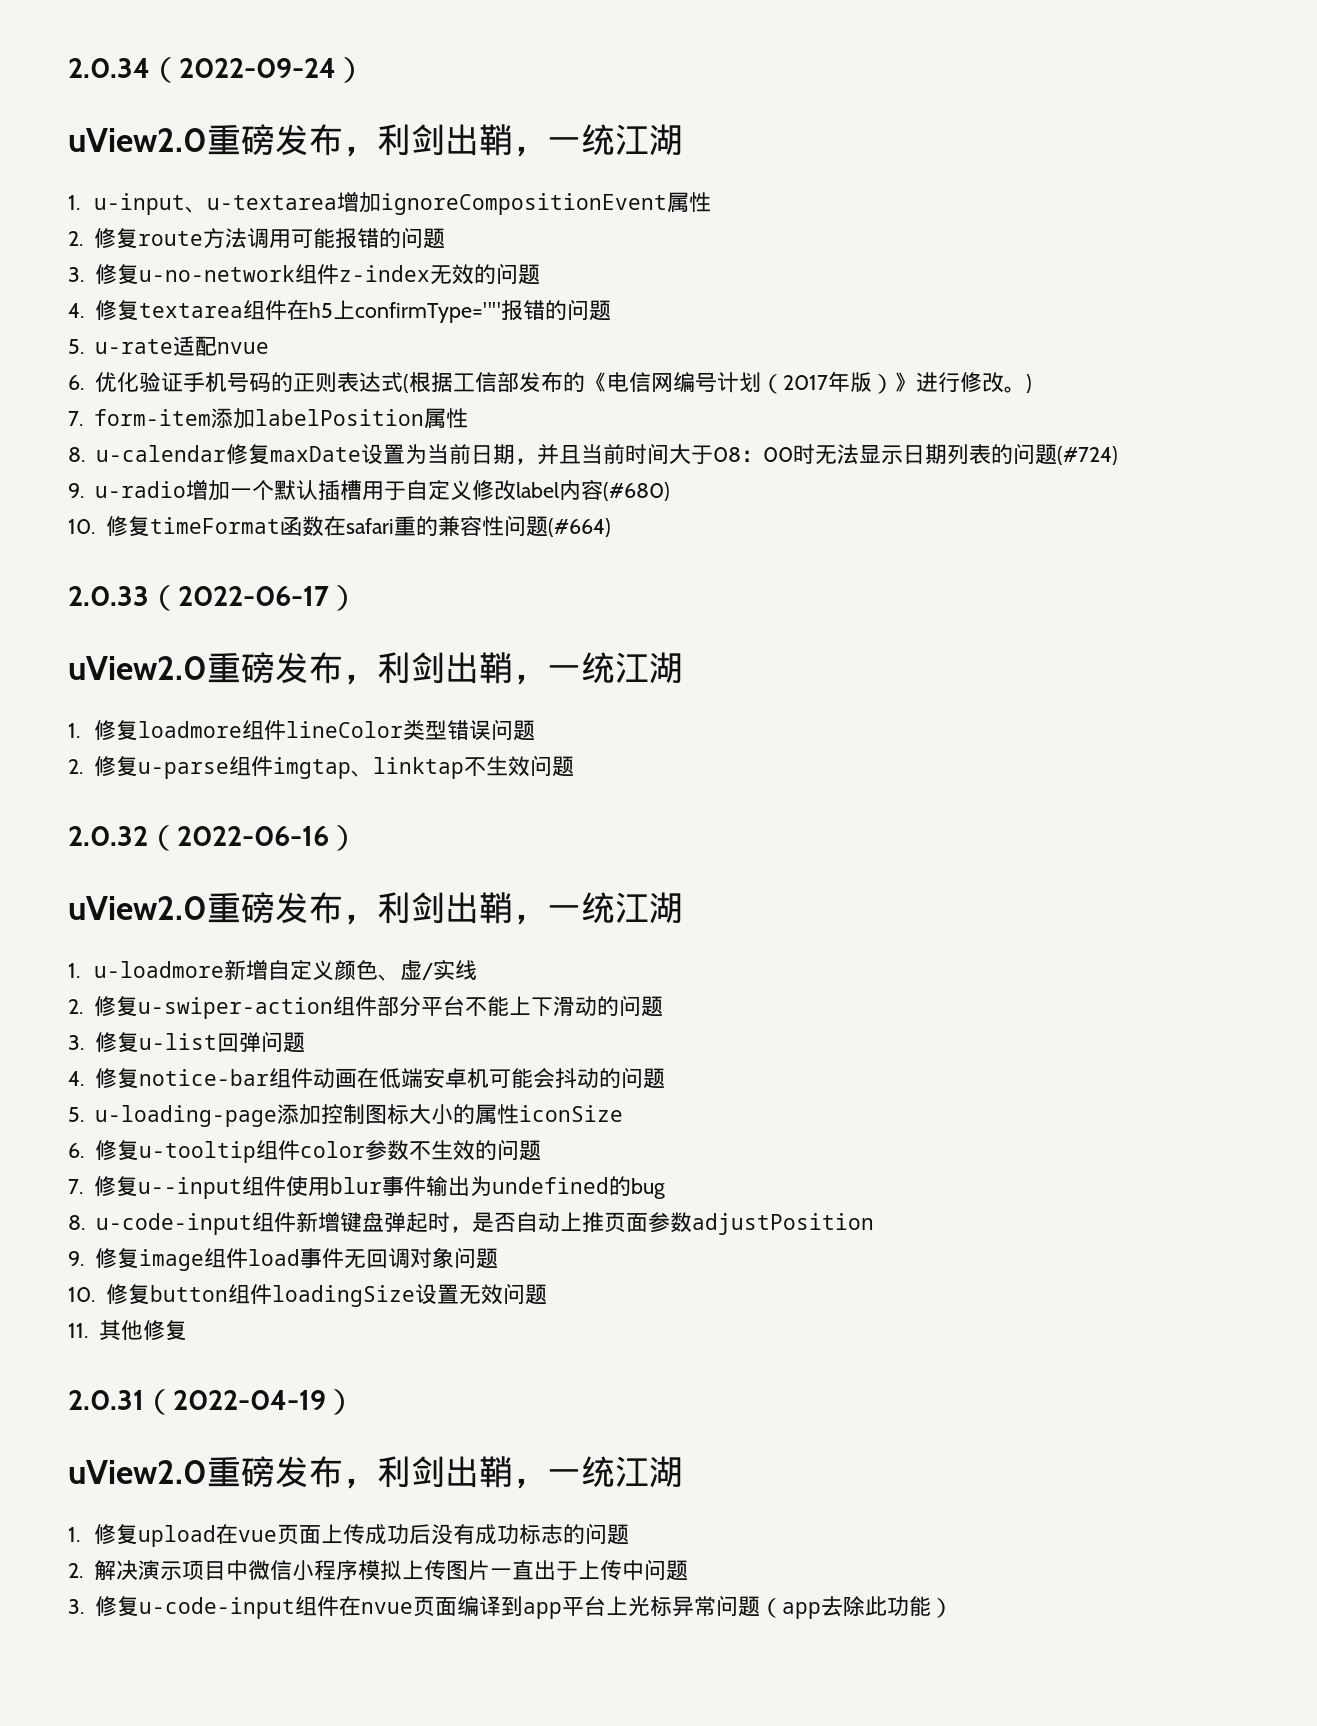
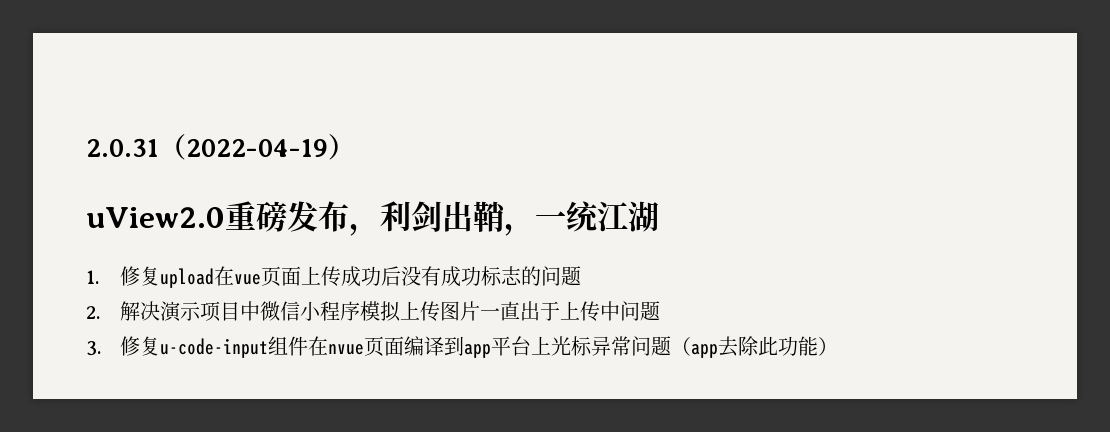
[68,57,365,83] [68,124,683,157] [68,192,711,215] [68,227,445,249] [68,263,540,285] [68,299,611,323] [68,336,269,356] [68,371,1032,394] [68,408,468,429] [68,443,1118,465] [68,480,670,501] [68,515,611,537] [68,585,358,611] [68,652,683,685] [68,719,535,741] [68,755,574,779] [68,825,358,851] [68,892,683,925] [68,960,477,981] [68,995,663,1019] [68,1031,305,1053] [68,1067,665,1089] [68,1104,623,1127] [68,1139,541,1163] [68,1176,665,1199] [68,1212,874,1235] [68,1247,498,1271] [68,1283,547,1307] [68,1320,187,1341] 2.0.34（2022-09-24） // uView2.0重磅发布，利剑出鞘，一统江湖 // 1. u-input、u-textarea增加ignoreCompositionEvent属性 // 2.修复route方法调用可能报错的问题 // 3.修复u-no-network组件z-index无效的问题 // 4.修复textarea组件在h5上confirmType=""报错的问题 // 5. u-rate适配nvue // 6.优化验证手机号码的正则表达式(根据工信部发布的《电信网编号计划（2017年版）》进行修改。) // 7. form-item添加labelPosition属性 // 8. u-calendar修复maxDate设置为当前日期，并且当前时间大于08：00时无法显示日期列表的问题(#724) // 9. u-radio增加一个默认插槽用于自定义修改label内容(#680) // 10.修复timeFormat函数在safari重的兼容性问题(#664) // 2.0.33（2022-06-17） // uView2.0重磅发布，利剑出鞘，一统江湖 // 1.修复loadmore组件lineColor类型错误问题 // 2.修复u-parse组件imgtap、linktap不生效问题 // 2.0.32（2022-06-16） // uView2.0重磅发布，利剑出鞘，一统江湖 // 1. u-loadmore新增自定义颜色、虚/实线 // 2.修复u-swiper-action组件部分平台不能上下滑动的问题 // 3.修复u-list回弹问题 // 4.修复notice-bar组件动画在低端安卓机可能会抖动的问题 // 5. u-loading-page添加控制图标大小的属性iconSize // 6.修复u-tooltip组件color参数不生效的问题 // 7.修复u--input组件使用blur事件输出为undefined的bug // 8. u-code-input组件新增键盘弹起时，是否自动上推页面参数adjustPosition // 9.修复image组件load事件无回调对象问题 // 10.修复button组件loadingSize设置无效问题 // 11.其他修复 // -> (86, 147) none

